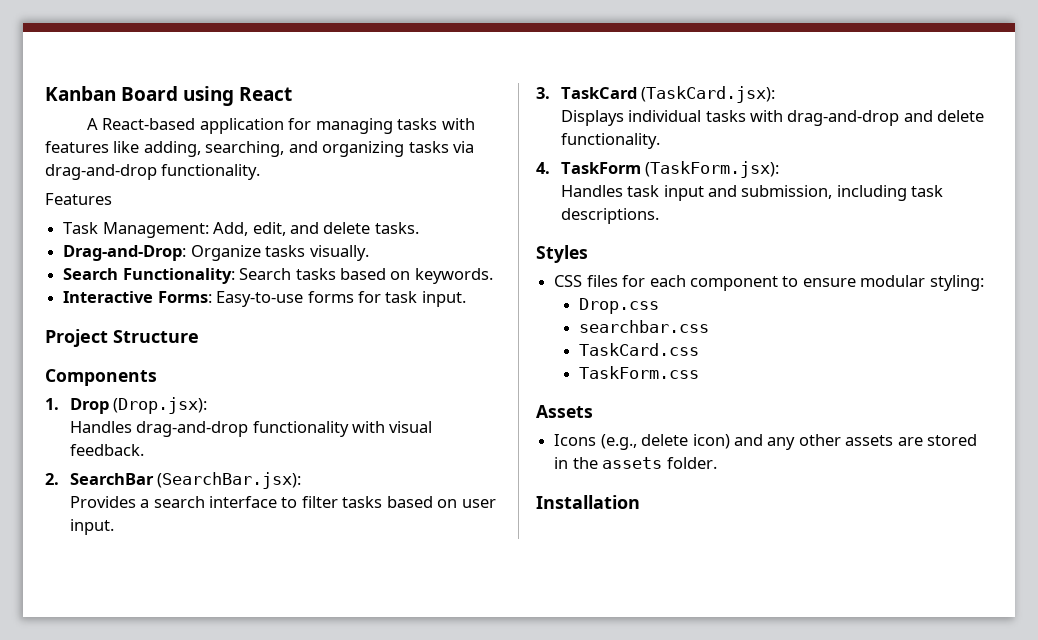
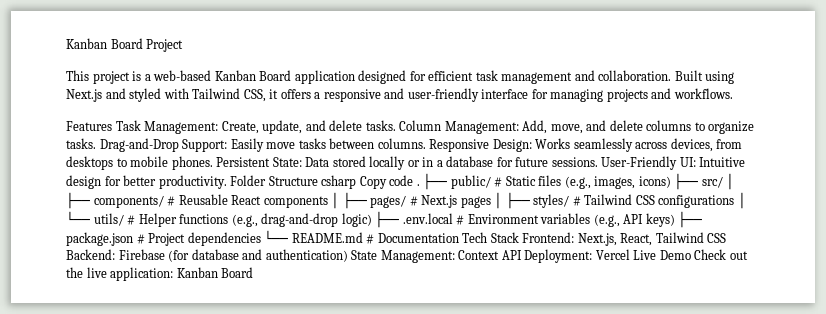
[45,86,293,106] [86,118,475,134] [45,141,475,157] [45,164,261,180] Kanban Board using React // A React-based application for managing tasks with features like adding, searching, and organizing tasks via drag-and-drop functionality. -> [66,38,184,52] [66,70,735,84] [66,88,733,102] Kanban Board Project // This project is a web-based Kanban Board application designed for efficient task management and collaboration. Built using Next.js and styled with Tailwind CSS, it offers a responsive and user-friendly interface for managing projects and workflows.
(112, 199) // -> (112, 126) none
[213,222,286,236] Add, edit, -> [221,120,303,134] Create, update,
[63,245,369,261] [63,268,493,284] [63,291,466,307] [45,329,199,347] [45,369,157,386] [45,397,208,414] [69,421,433,437] [69,444,144,456] [45,472,302,489] [69,496,496,508] [69,519,114,535] [536,86,776,103] [560,110,985,126] [560,133,660,149] [536,161,780,178] [560,185,944,201] [560,208,659,224] [536,245,588,263] [554,275,984,291] [578,298,659,314] [578,320,709,333] [578,343,699,356] [578,366,699,379] [536,405,593,418] [554,434,978,450] [554,457,717,469] [536,495,640,509] // Drag-and-Drop: Organize tasks visually. // Search Functionality: Search tasks based on keywords. // Interactive Forms: Easy-to-use forms for task input. // Project Structure // Components // 1. Drop (Drop.jsx): // Handles drag-and-drop functionality with visual feedback. // 2. SearchBar (SearchBar.jsx): // Provides a search interface to filter tasks based on user input. // 3. TaskCard (TaskCard.jsx): // Displays individual tasks with drag-and-drop and delete functionality. // 4. TaskForm (TaskForm.jsx): // Handles task input and submission, including task descriptions. // Styles // CSS files for each component to ensure modular styling: // Drop.css // searchbar.css // TaskCard.css // TaskForm.css // Assets // Icons (e.g., delete icon) and any other assets are stored in the assets folder. // Installation -> [399,120,755,134] [66,138,743,152] [66,156,746,170] [66,173,735,190] [66,192,746,209] [66,211,703,228] [66,230,727,246] [66,249,748,263] [66,267,254,281] Column Management: Add, move, and delete columns to organize tasks. Drag-and-Drop Support: Easily move tasks between columns. Responsive Design: Works seamlessly across devices, from desktops to mobile phones. Persistent State: Data stored locally or in a database for future sessions. User-Friendly UI: Intuitive design for better productivity. Folder Structure csharp Copy code . ├── public/ # Static files (e.g., images, icons) ├── src/ │ ├── components/ # Reusable React components │ ├── pages/ # Next.js pages │ ├── styles/ # Tailwind CSS configurations │ └── utils/ # Helper functions (e.g., drag-and-drop logic) ├── .env.local # Environment variables (e.g., API keys) ├── package.json # Project dependencies └── README.md # Documentation Tech Stack Frontend: Next.js, React, Tailwind CSS Backend: Firebase (for database and authentication) State Management: Context API Deployment: Vercel Live Demo Check out the live application: Kanban Board

